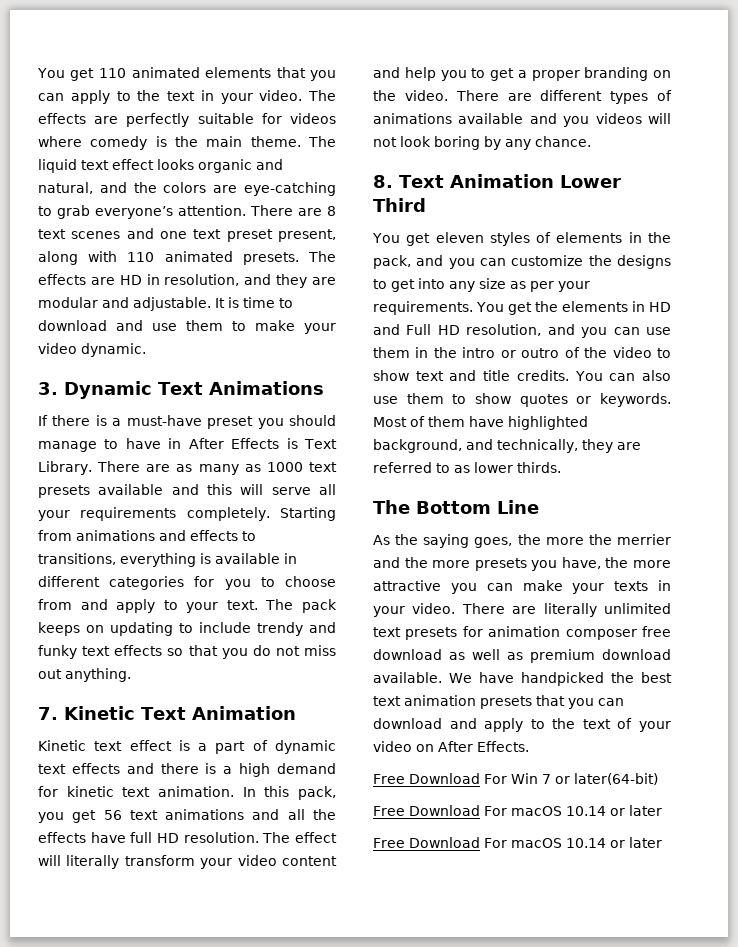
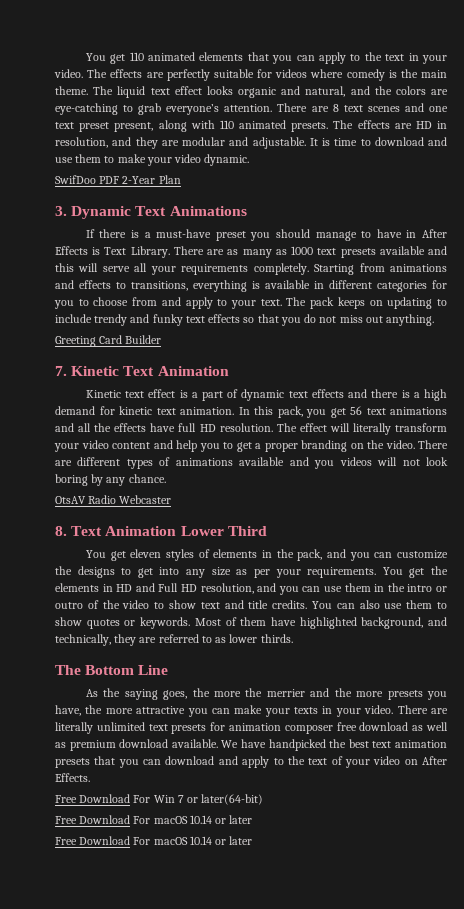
(146, 350) none -> [55,175,181,184] // SwifDoo PDF 2-Year Plan
(131, 675) none -> [55,335,162,347] // Greeting Card Builder
(591, 141) none -> [55,495,172,504] // OtsAV Radio Webcaster

